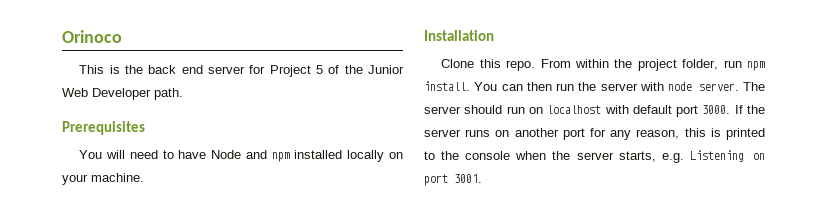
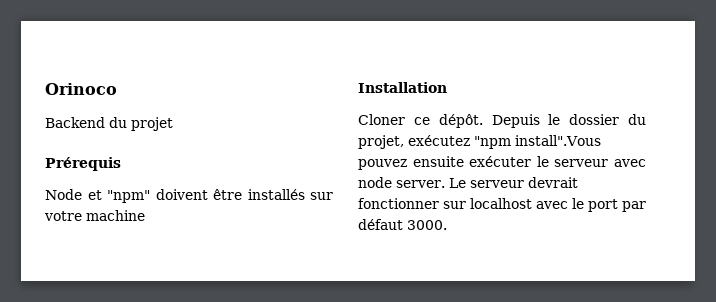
[79,65,404,77] [62,88,183,100] [62,121,145,135] [79,150,403,162] [62,173,144,185] [424,30,494,41] [441,59,765,71] [424,81,765,91] [424,105,765,117] [424,128,765,140] [424,150,765,163] [424,174,482,186] This is the back end server for Project 5 of the Junior Web Developer path. // Prerequisites // You will need to have Node and npm installed locally on your machine. // Installation // Clone this repo. From within the project folder, run npm install. You can then run the server with node server. The server should run on localhost with default port 3000. If the server runs on another port for any reason, this is printed to the console when the server starts, e.g. Listening on port 3001. -> [45,117,173,131] [45,157,121,171] [45,189,333,203] [44,210,145,221] [358,82,447,93] [358,114,646,128] [358,135,601,149] [358,156,646,170] [358,177,578,188] [358,198,646,212] [358,219,447,230] Backend du projet // Prérequis // Node et "npm" doivent être installés sur votre machine // Installation // Cloner ce dépôt. Depuis le dossier du projet, exécutez "npm install".Vous pouvez ensuite exécuter le serveur avec node server. Le serveur devrait fonctionner sur localhost avec le port par défaut 3000.

